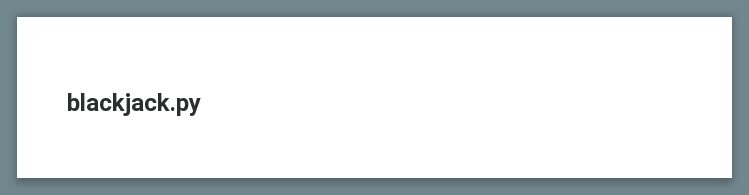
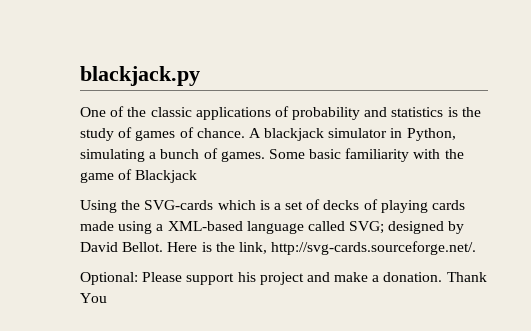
(201, 104) none -> [80,106,481,120] [80,127,456,141] [80,148,464,162] [80,169,198,183] [80,199,466,213] [80,221,465,234] [80,241,477,255] [80,272,487,285] [80,293,107,303] // One of the classic applications of probability and statistics is the study of games of chance. A blackjack simulator in Python, simulating a bunch of games. Some basic familiarity with the game of Blackjack // Using the SVG-cards which is a set of decks of playing cards made using a XML-based language called SVG; designed by David Bellot. Here is the link, http://svg-cards.sourceforge.net/. // Optional: Please support his project and make a donation. Thank You

